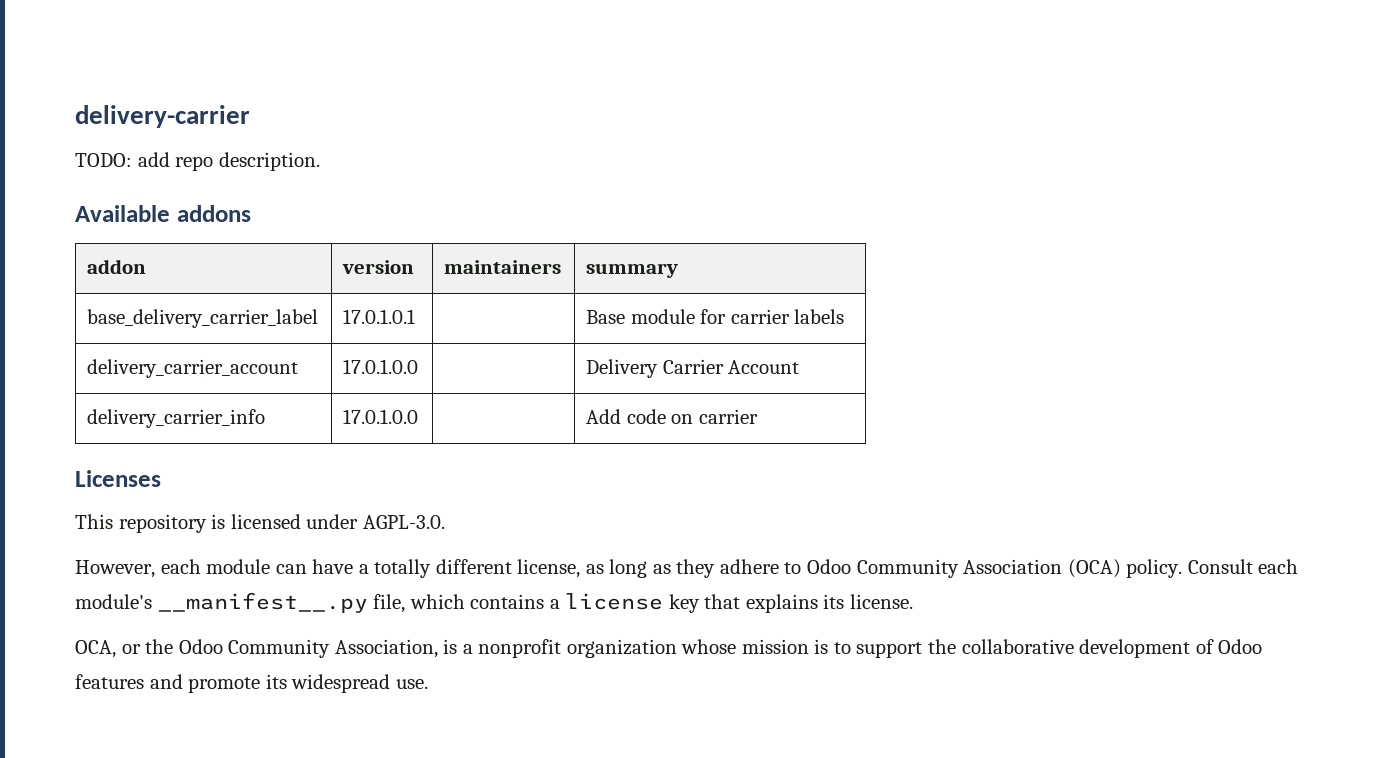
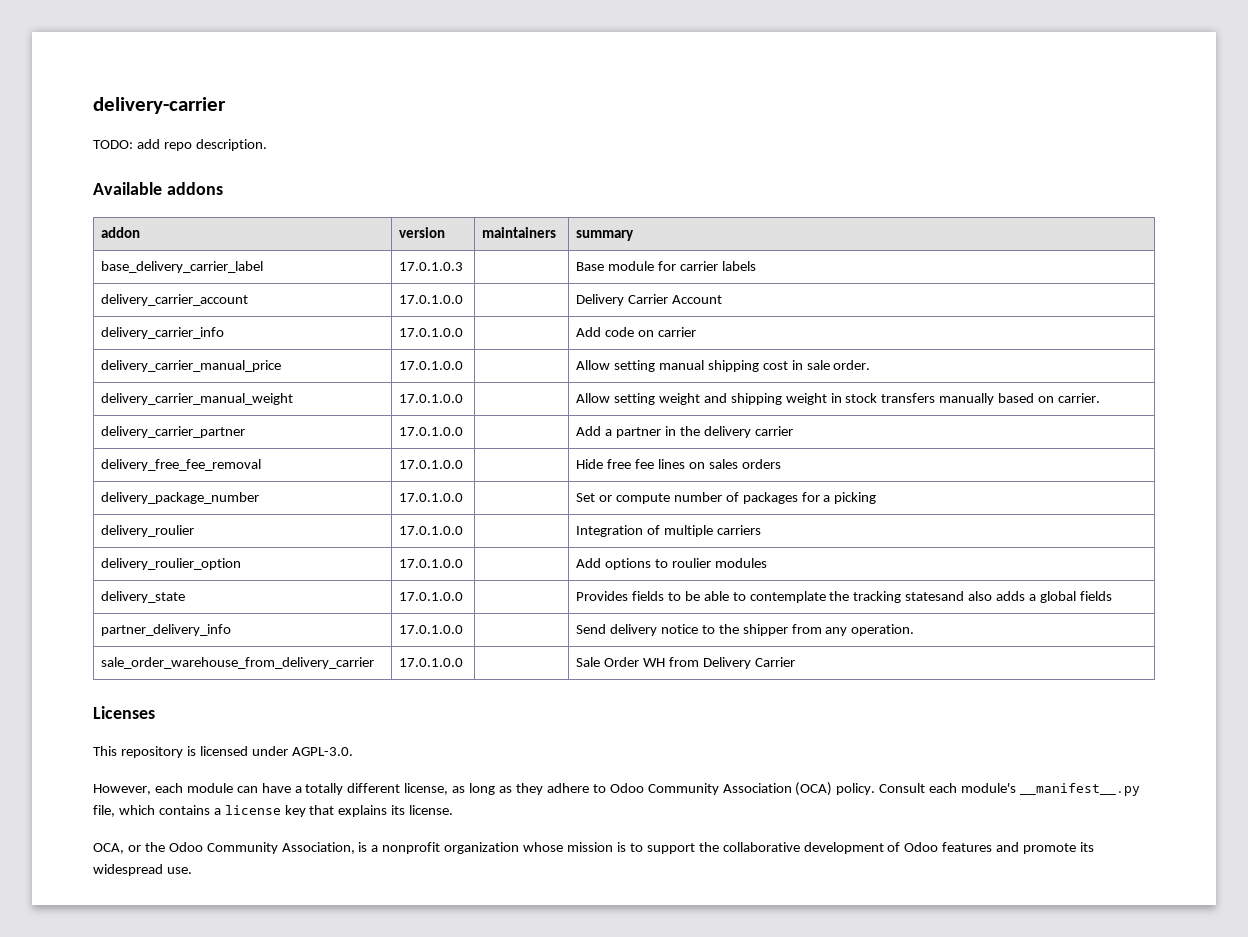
[343,309,416,324] 17.0.1.0.1 -> [399,262,464,271] 17.0.1.0.3
(758, 416) none -> [101,360,282,372] [399,361,464,370] [576,360,871,372] [101,393,294,405] [399,394,464,403] [576,393,1101,405] [101,426,246,438] [399,427,464,436] [576,426,793,438] [101,459,262,471] [399,460,464,469] [576,459,781,469] [101,492,260,504] [399,493,464,502] [576,492,877,504] [101,525,195,537] [399,526,464,535] [576,525,761,537] [101,558,242,570] [399,559,464,568] [576,558,767,570] [101,591,186,603] [399,592,464,601] [576,591,1112,603] [101,624,232,636] [399,625,464,634] [576,624,915,636] [101,657,375,669] [399,658,464,667] [576,657,795,669] // delivery_carrier_manual_price | 17.0.1.0.0 | | Allow setting manual shipping cost in sale order. // delivery_carrier_manual_weight | 17.0.1.0.0 | | Allow setting weight and shipping weight in stock transfers manually based on carrier. // delivery_carrier_partner | 17.0.1.0.0 | | Add a partner in the delivery carrier // delivery_free_fee_removal | 17.0.1.0.0 | | Hide free fee lines on sales orders // delivery_package_number | 17.0.1.0.0 | | Set or compute number of packages for a picking // delivery_roulier | 17.0.1.0.0 | | Integration of multiple carriers // delivery_roulier_option | 17.0.1.0.0 | | Add options to roulier modules // delivery_state | 17.0.1.0.0 | | Provides fields to be able to contemplate the tracking statesand also adds a global fields // partner_delivery_info | 17.0.1.0.0 | | Send delivery notice to the shipper from any operation. // sale_order_warehouse_from_delivery_carrier | 17.0.1.0.0 | | Sale Order WH from Delivery Carrier

